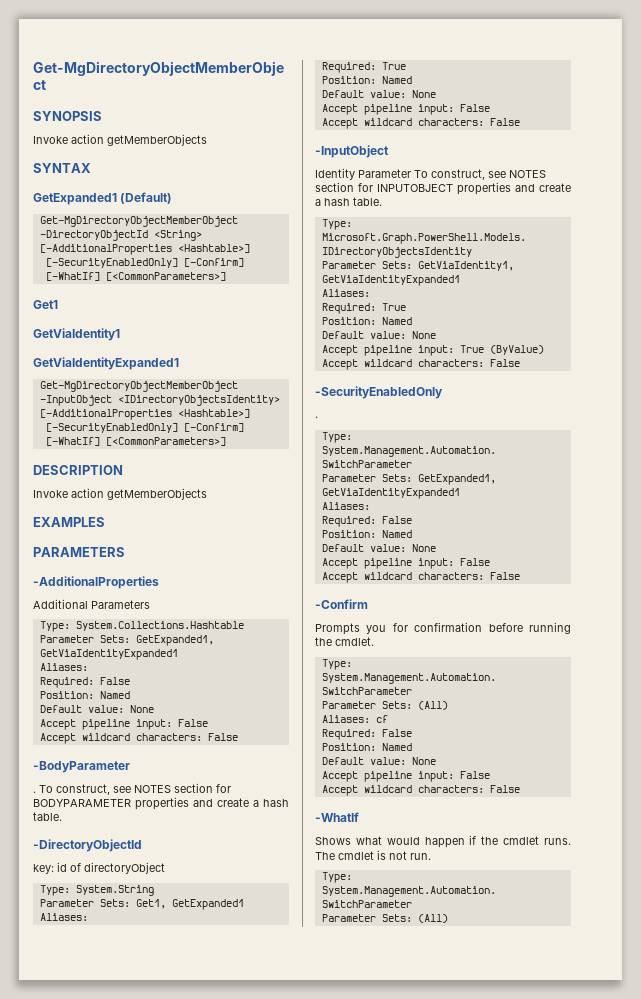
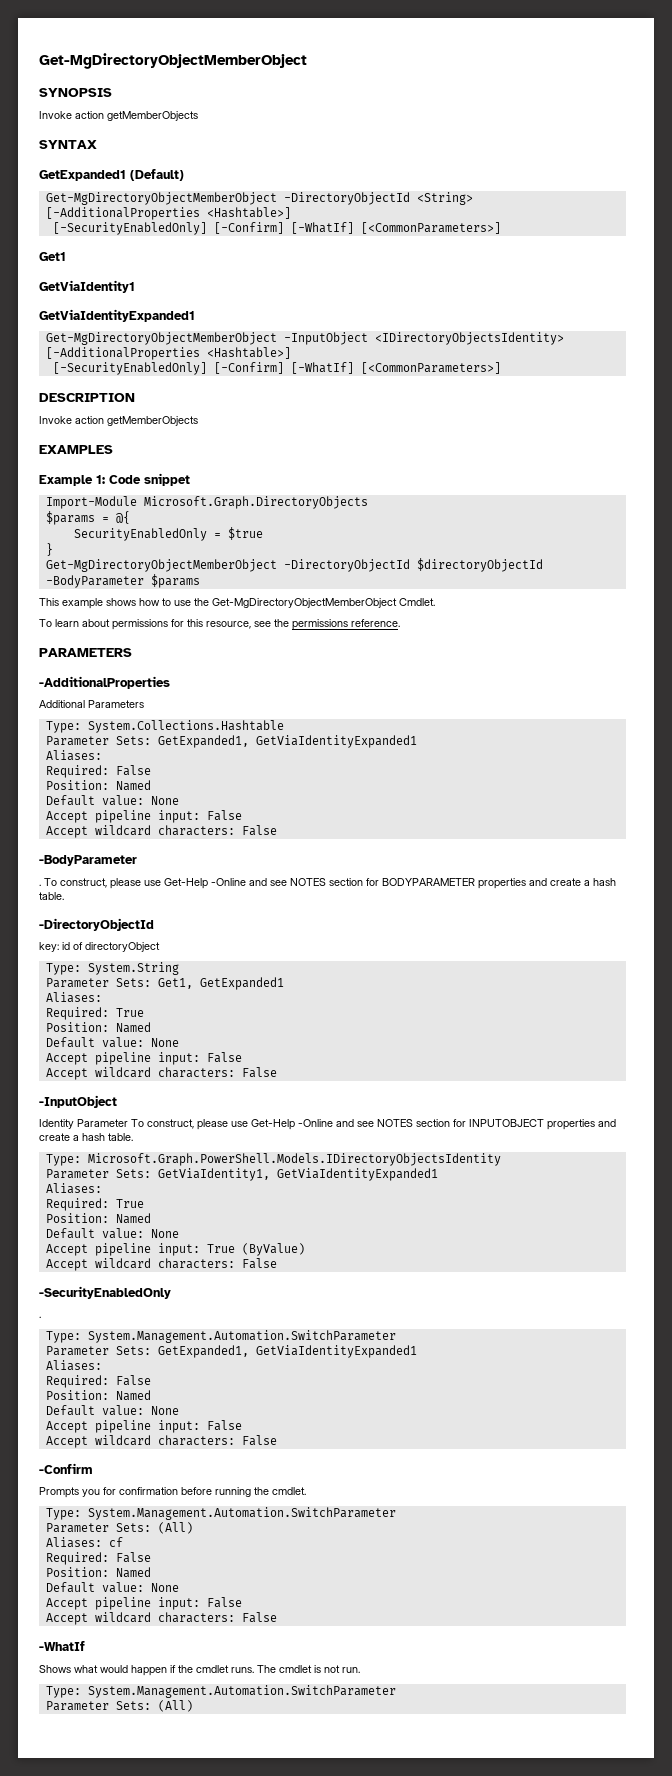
(105, 522) none -> [39,473,190,486] [45,496,368,509] [45,511,130,525] [73,527,263,541] [45,543,53,556] [45,558,543,572] [45,574,200,588] [39,598,435,609] [39,619,400,630] // Example 1: Code snippet // Import-Module Microsoft.Graph.DirectoryObjects // $params = @{ // SecurityEnabledOnly = $true // } // Get-MgDirectoryObjectMemberObject -DirectoryObjectId $directoryObjectId -BodyParameter $params // This example shows how to use the Get-MgDirectoryObjectMemberObject Cmdlet. // To learn about permissions for this resource, see the permissions reference.
(110, 789) none -> [110,878,267,889] please use Get-Help -Online and
(485, 174) none -> [197,1119,354,1130] please use Get-Help -Online and

